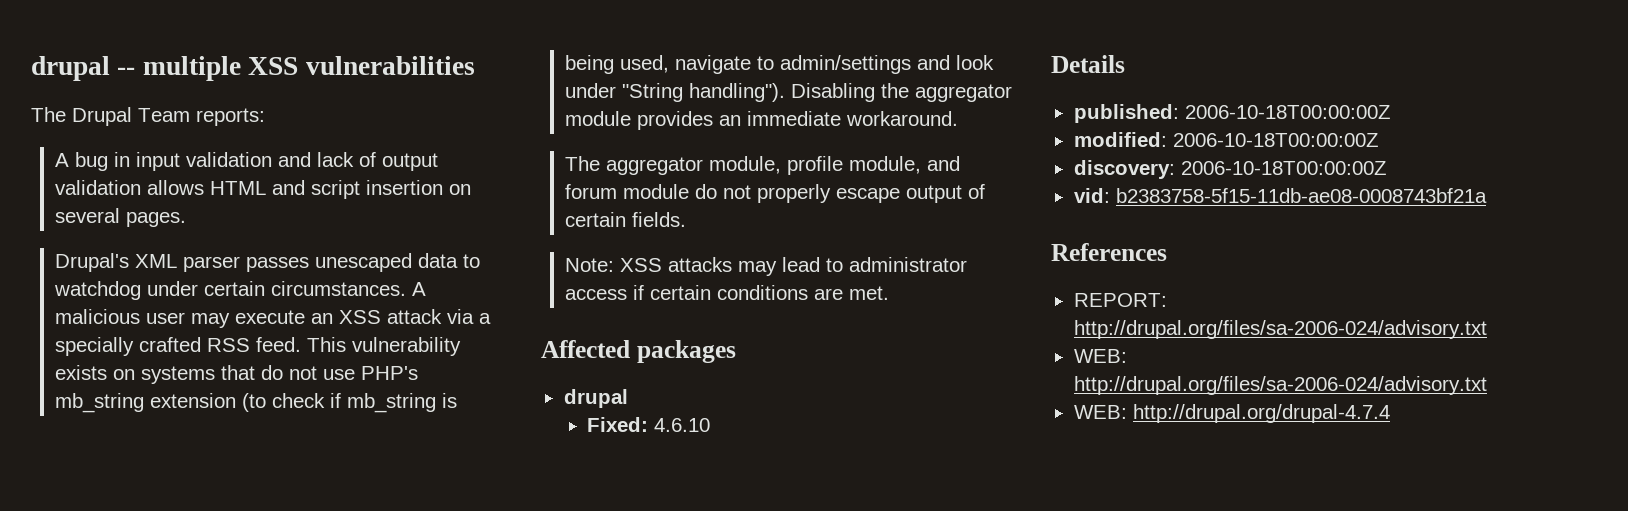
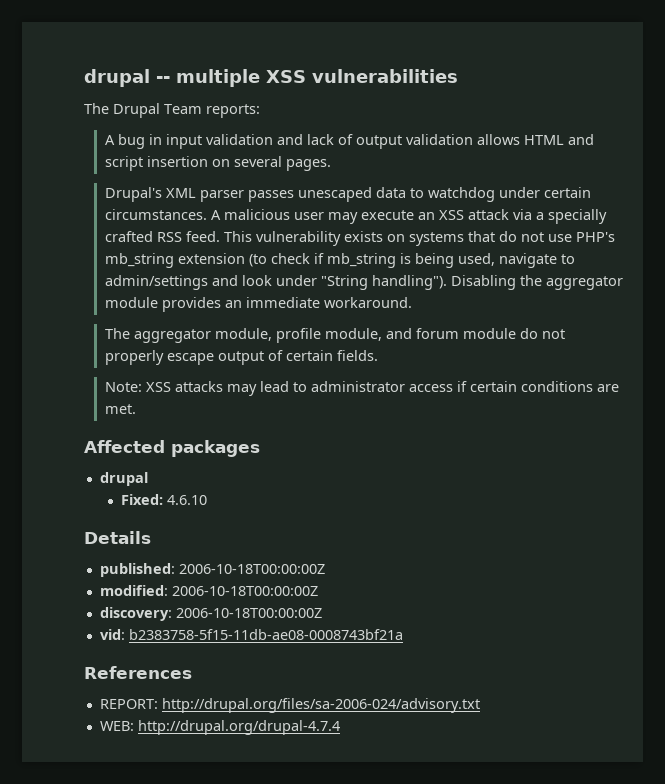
[1073,349,1127,363] [1073,376,1487,395] // WEB: http://drupal.org/files/sa-2006-024/advisory.txt -> (480, 705) none

